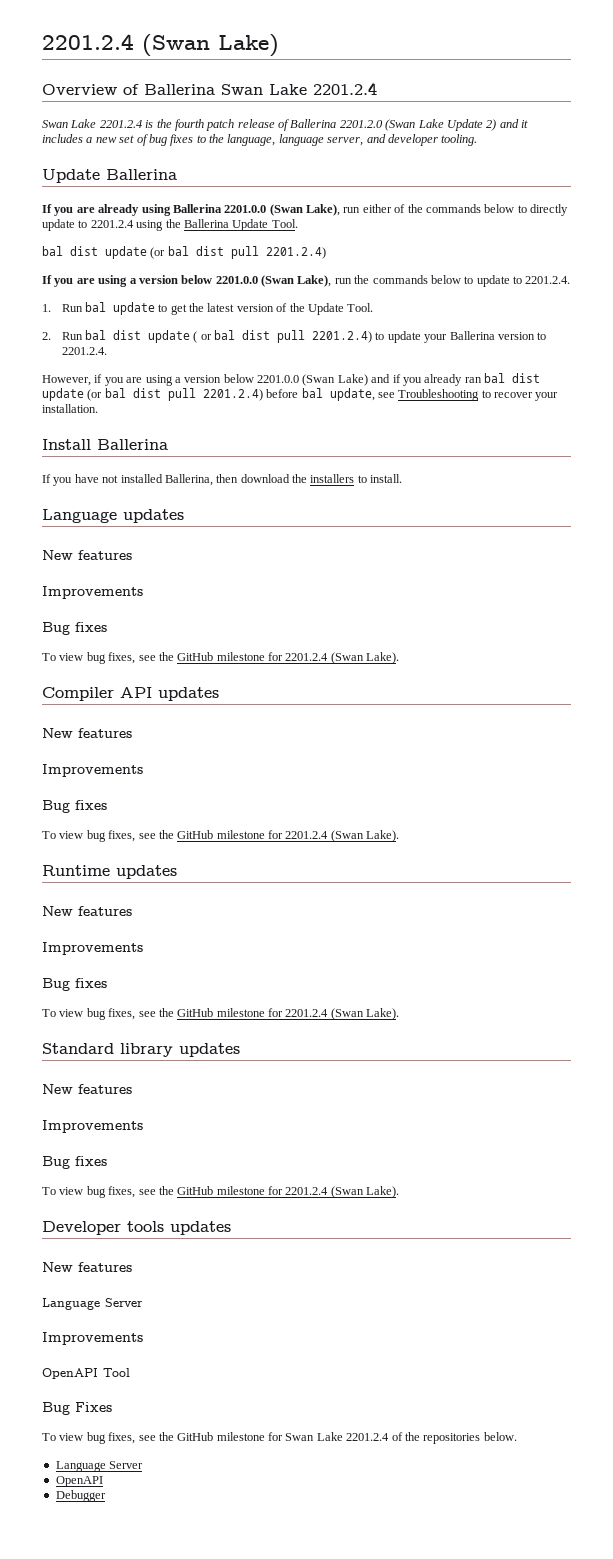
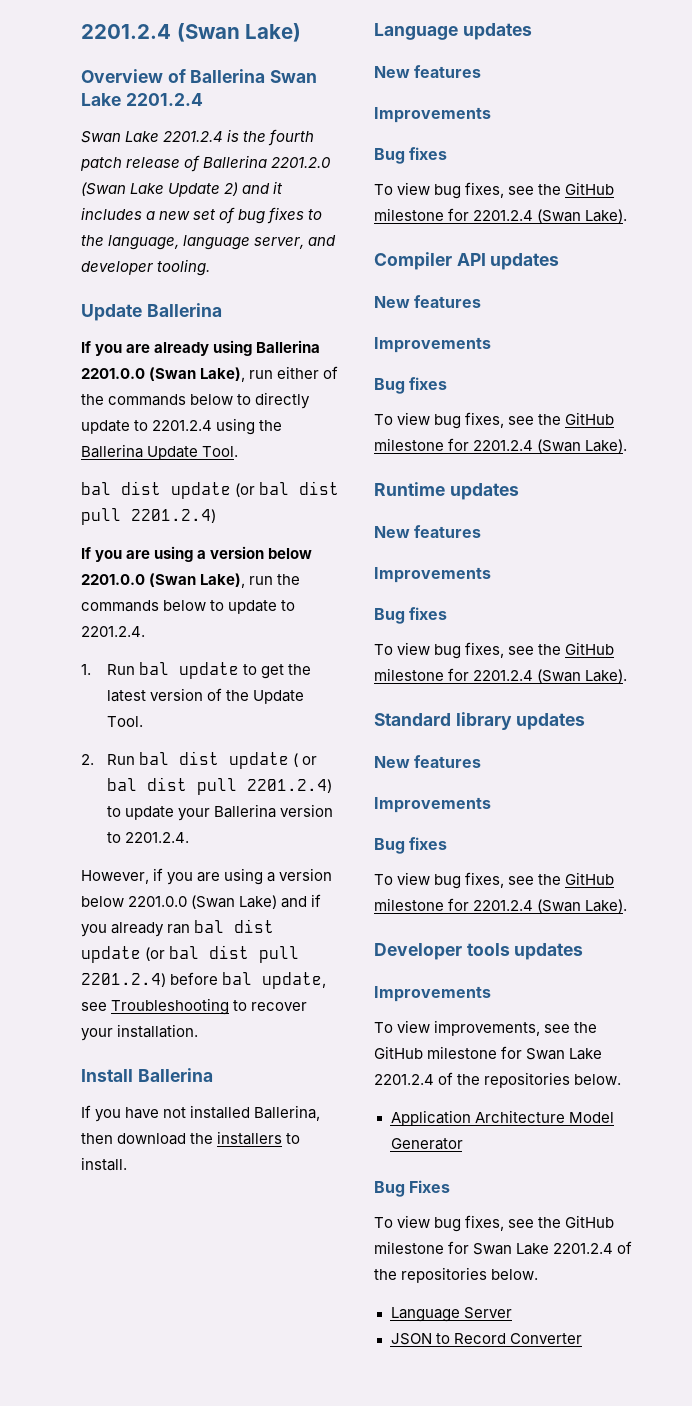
[42,1262,132,1272] [42,1298,143,1310] [42,1332,143,1345] [42,1368,130,1379] New features // Language Server // Improvements // OpenAPI Tool -> [374,986,491,1002] [374,1020,598,1036] [374,1046,603,1060] [374,1072,622,1088] [390,1110,614,1126] [390,1138,463,1150] Improvements // To view improvements, see the GitHub milestone for Swan Lake 2201.2.4 of the repositories below. // Application Architecture Model Generator
[55,1476,103,1487] [55,1490,106,1502] OpenAPI // Debugger -> [390,1333,582,1345] JSON to Record Converter

